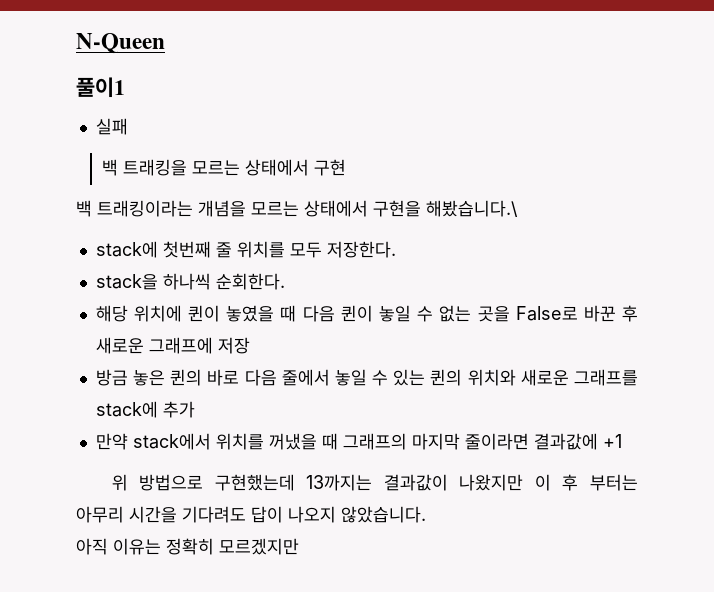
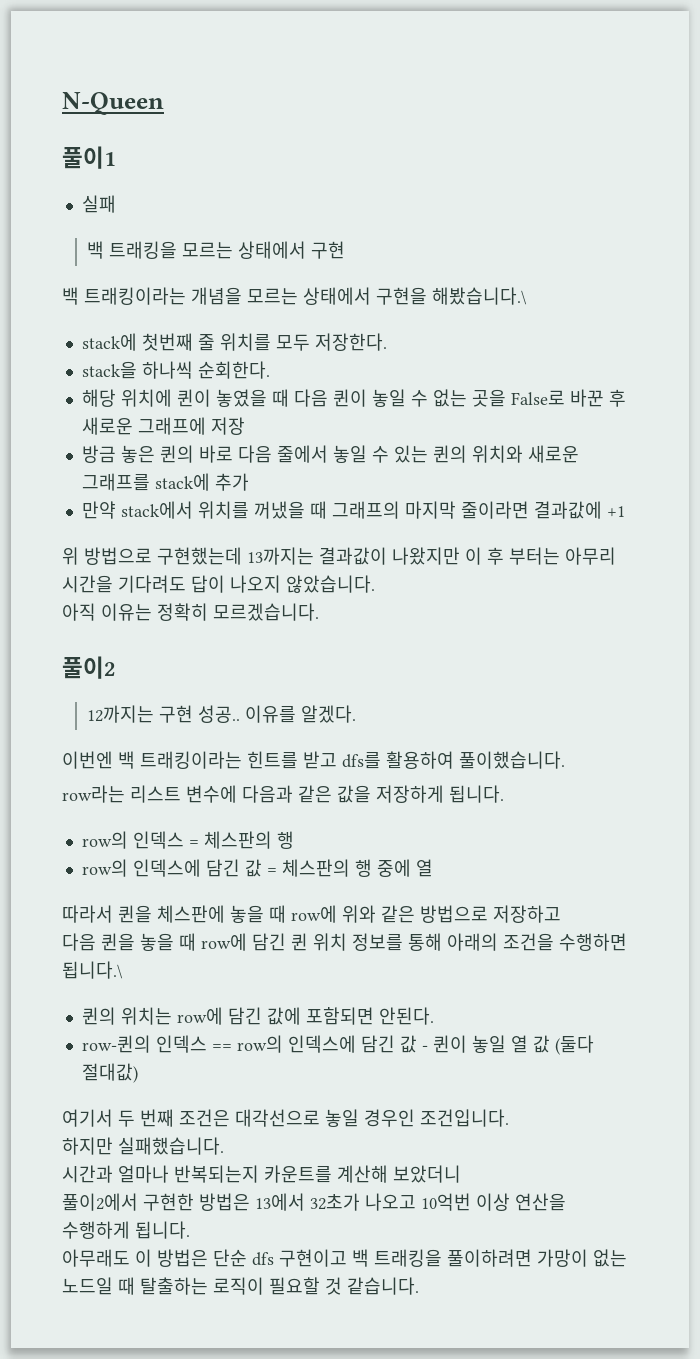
[219,538,299,555] 모르겠지만 -> [213,603,319,621] [62,656,116,679] [87,705,357,723] [62,751,565,769] [62,785,504,803] [81,831,294,849] [81,859,433,877] [62,905,561,923] [62,933,627,951] [62,961,123,979] [81,1007,434,1025] [81,1035,594,1055] [81,1063,138,1083] [62,1109,509,1127] [62,1137,224,1155] [62,1165,461,1183] [62,1193,566,1211] [62,1221,190,1239] [62,1249,627,1267] [62,1277,419,1295] 모르겠습니다. // 풀이2 // 12까지는 구현 성공.. 이유를 알겠다. // 이번엔 백 트래킹이라는 힌트를 받고 dfs를 활용하여 풀이했습니다. // row라는 리스트 변수에 다음과 같은 값을 저장하게 됩니다. // row의 인덱스 = 체스판의 행 // row의 인덱스에 담긴 값 = 체스판의 행 중에 열 // 따라서 퀸을 체스판에 놓을 때 row에 위와 같은 방법으로 저장하고 // 다음 퀸을 놓을 때 row에 담긴 퀸 위치 정보를 통해 아래의 조건을 수행하면 됩니다.\ // 퀸의 위치는 row에 담긴 값에 포함되면 안된다. // row-퀸의 인덱스 == row의 인덱스에 담긴 값 - 퀸이 놓일 열 값 (둘다 절대값) // 여기서 두 번째 조건은 대각선으로 놓일 경우인 조건입니다. // 하지만 실패했습니다. // 시간과 얼마나 반복되는지 카운트를 계산해 보았더니 // 풀이2에서 구현한 방법은 13에서 32초가 나오고 10억번 이상 연산을 수행하게 됩니다. // 아무래도 이 방법은 단순 dfs 구현이고 백 트래킹을 풀이하려면 가망이 없는 노드일 때 탈출하는 로직이 필요할 것 같습니다.

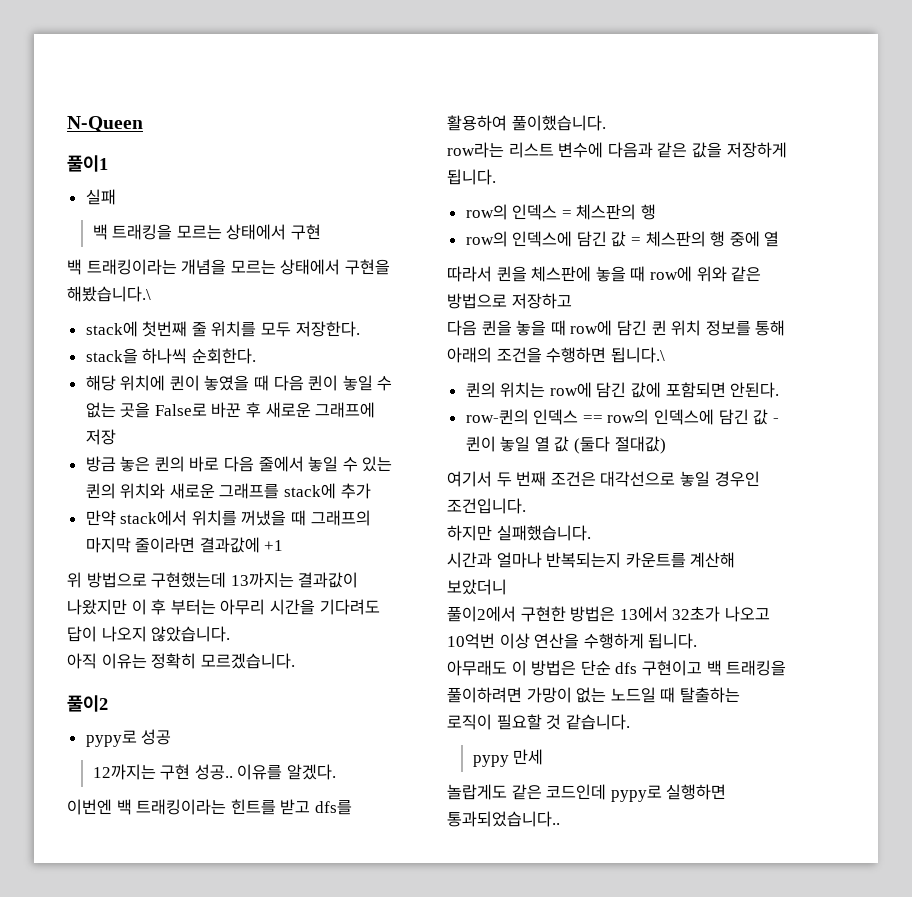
(116, 667) none -> [85,729,172,747] // pypy로 성공
(419, 1286) none -> [472,749,544,767] [447,784,727,802] [447,811,560,827] // pypy 만세 // 놀랍게도 같은 코드인데 pypy로 실행하면 통과되었습니다..

